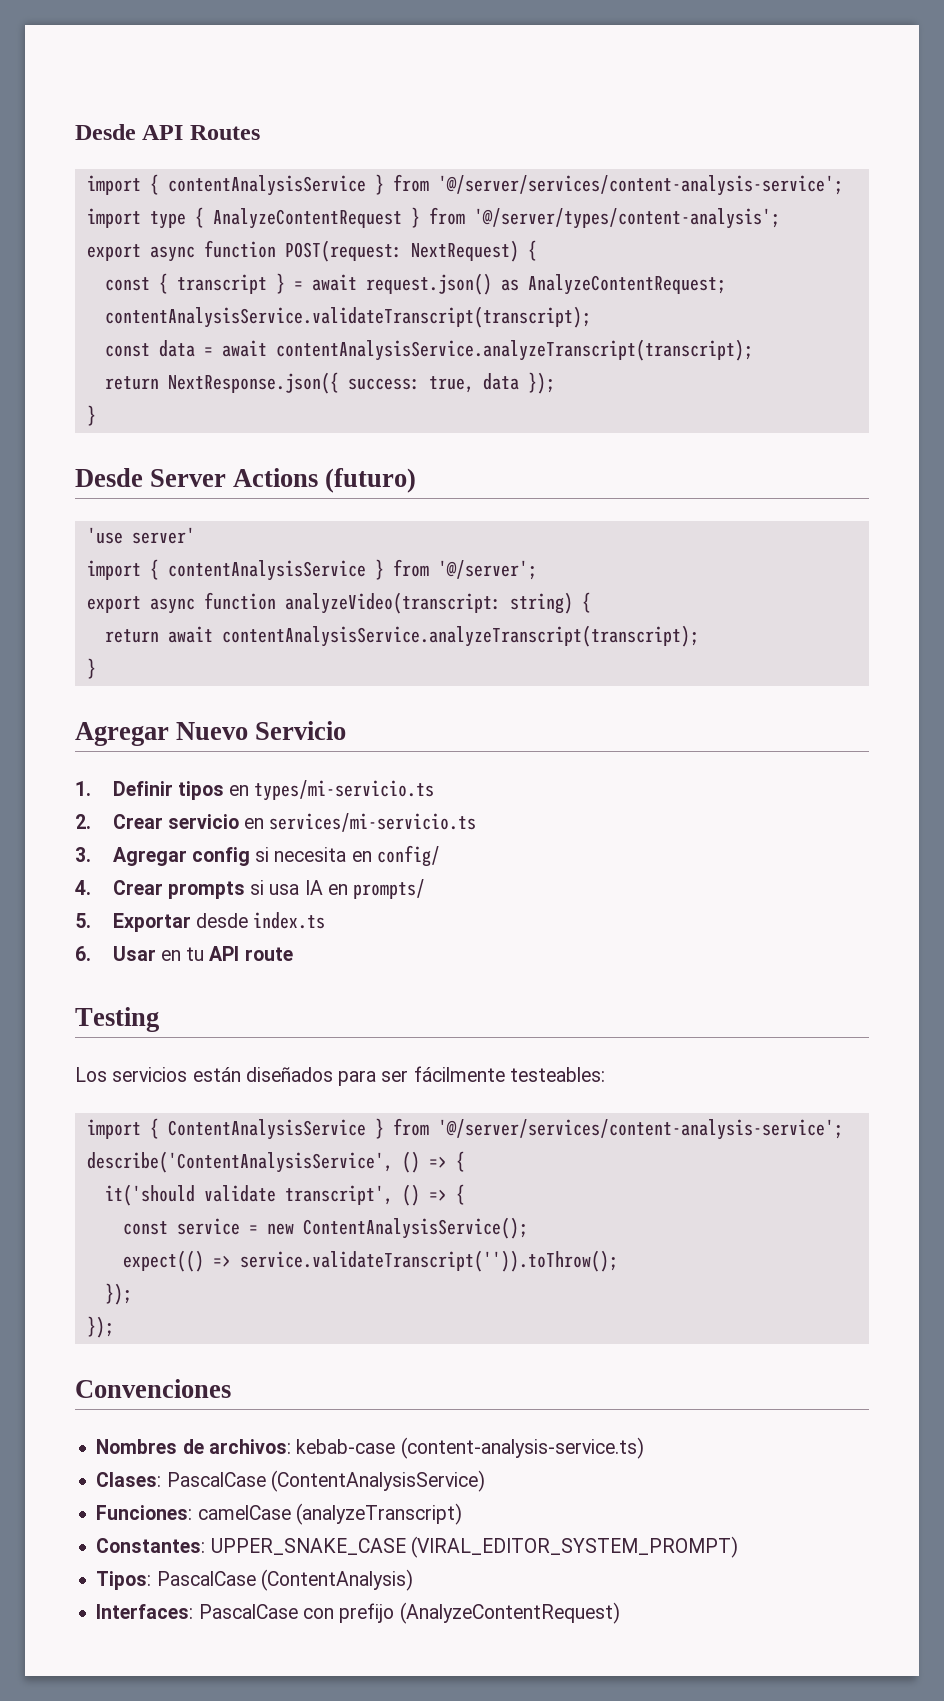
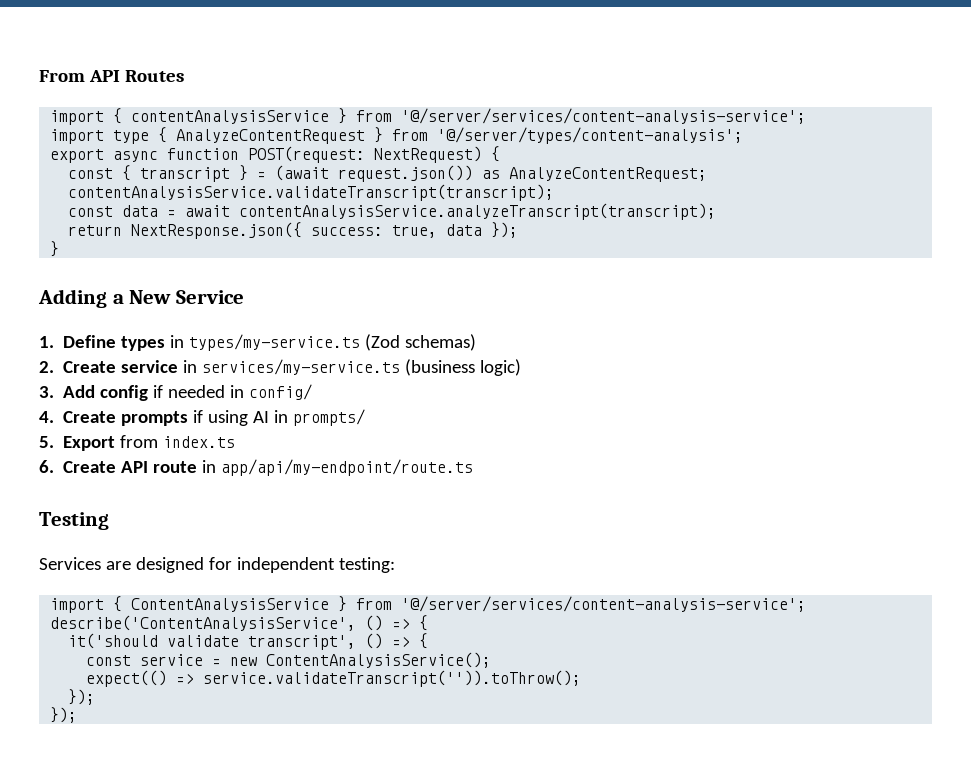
[75,124,136,140] Desde -> [39,70,85,82] From
[311,273,492,295] await request.json() -> [275,165,474,182] (await request.json())
[75,468,417,493] [86,527,195,544] [86,559,537,581] [86,592,591,614] [104,625,699,647] [86,658,96,679] [75,721,347,746] [75,780,435,801] [75,813,477,832] [75,845,440,867] [75,880,348,899] Desde Server Actions (futuro) // 'use server' // import { contentAnalysisService } from '@/server'; // export async function analyzeVideo(transcript: string) { // return await contentAnalysisService.analyzeTranscript(transcript); // } // Agregar Nuevo Servicio // 1. Definir tipos en types/mi-servicio.ts // 2. Crear servicio en services/mi-servicio.ts // 3. Agregar config si necesita en config/ // 4. Crear prompts si usa IA en -> [38,289,244,308] [39,334,477,351] [39,359,522,376] [39,384,313,401] [39,410,289,426] Adding a New Service // 1. Define types in types/my-service.ts (Zod schemas) // 2. Create service in services/my-service.ts (business logic) // 3. Add config if needed in config/ // 4. Create prompts if using AI in
[112,913,248,932] Exportar desde -> [63,435,159,451] Export from
[112,946,205,961] Usar en tu -> [63,461,117,473] Create
(293, 954) none -> [202,459,474,476] in app/api/my-endpoint/route.ts
[75,1066,605,1086] Los servicios están diseñados para ser fácilmente testeables: -> [39,557,395,573] Services are designed for independent testing:
[75,1379,231,1398] [96,1437,644,1459] [96,1470,485,1492] [96,1503,462,1525] [96,1536,738,1558] [96,1569,413,1591] [96,1602,620,1624] // Convenciones // Nombres de archivos: kebab-case (content-analysis-service.ts) // Clases: PascalCase (ContentAnalysisService) // Funciones: camelCase (analyzeTranscript) // Constantes: UPPER_SNAKE_CASE (VIRAL_EDITOR_SYSTEM_PROMPT) // Tipos: PascalCase (ContentAnalysis) // Interfaces: PascalCase con prefijo (AnalyzeContentRequest) -> (78, 715) none

